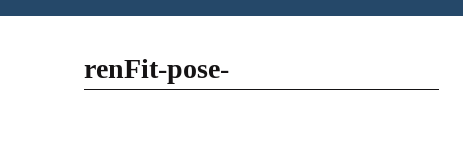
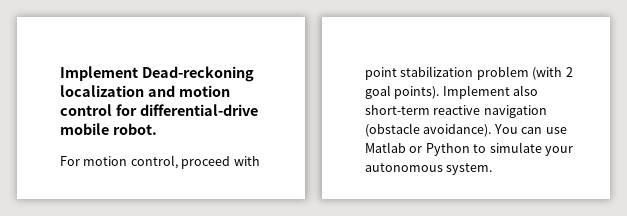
[84,59,229,84] renFit-pose- -> [60,66,254,82] [60,85,230,97] [60,104,258,116] [60,123,157,135] [60,155,260,169] [365,66,573,80] [365,85,539,99] [365,105,547,118] [365,123,567,137] [365,142,573,156] [365,163,493,175] Implement Dead-reckoning localization and motion control for differential-drive mobile robot. // For motion control, proceed with point stabilization problem (with 2 goal points). Implement also short-term reactive navigation (obstacle avoidance). You can use Matlab or Python to simulate your autonomous system.

